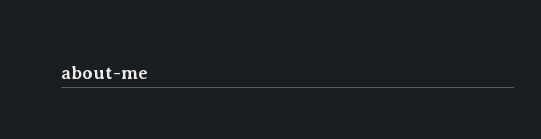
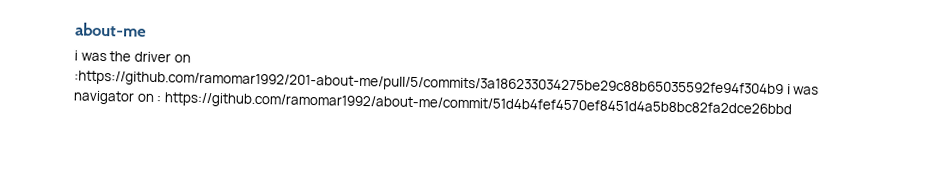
(148, 72) none -> [74,50,191,63] [74,70,820,98] [73,90,792,118] // i was the driver on :https://github.com/ramomar1992/201-about-me/pull/5/commits/3a186233034275be29c88b65035592fe94f304b9 i was navigator on : https://github.com/ramomar1992/about-me/commit/51d4b4fef4570ef8451d4a5b8bc82fa2dce26bbd

